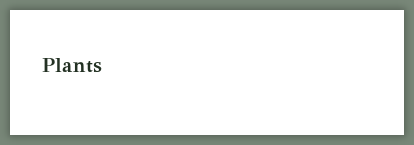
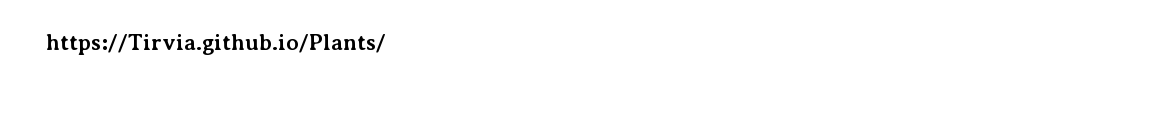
[42,58,102,73] Plants -> [46,34,386,55] https://Tirvia.github.io/Plants/

